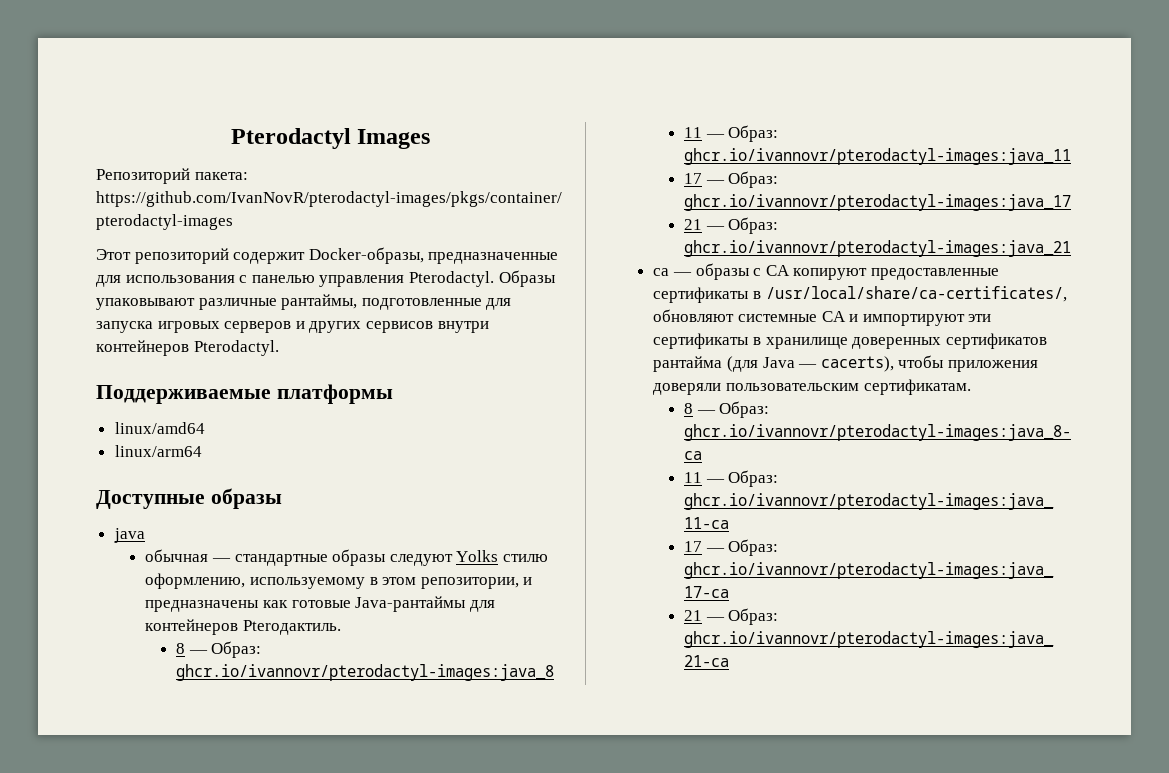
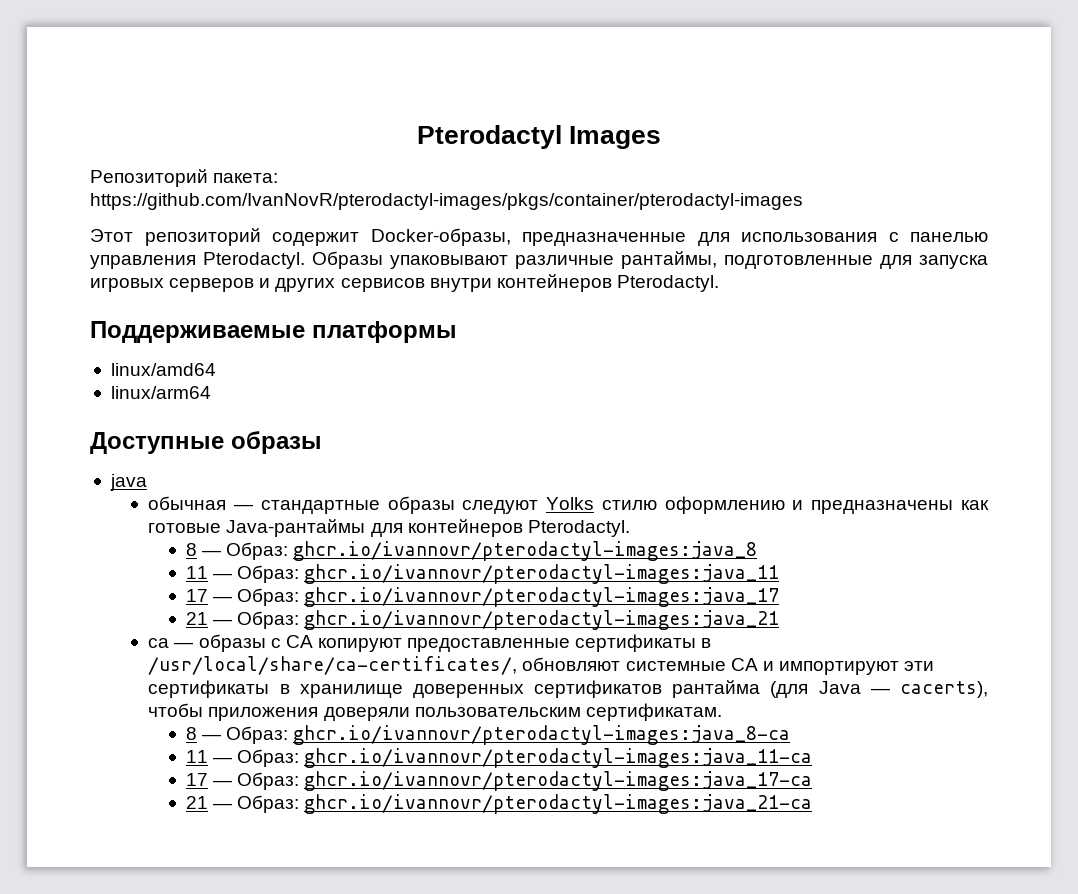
[145,573,519,589] оформлению, используемому в этом репозитории, -> [664,496,785,514] оформлению
[242,620,341,635] Pterодактиль. -> [527,520,630,537] Pterodactyl.

